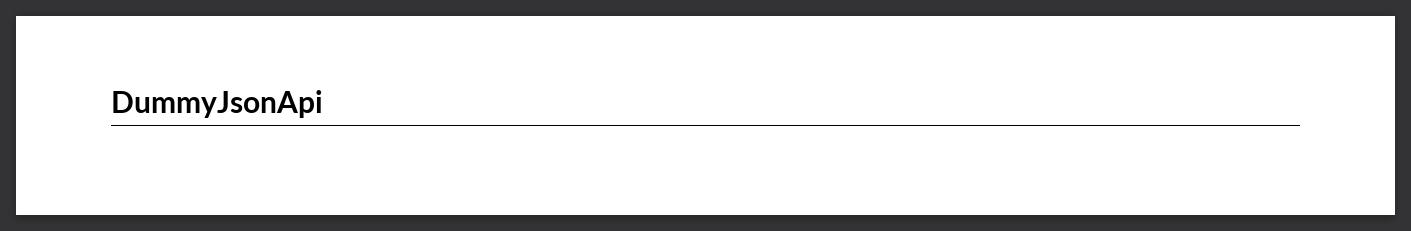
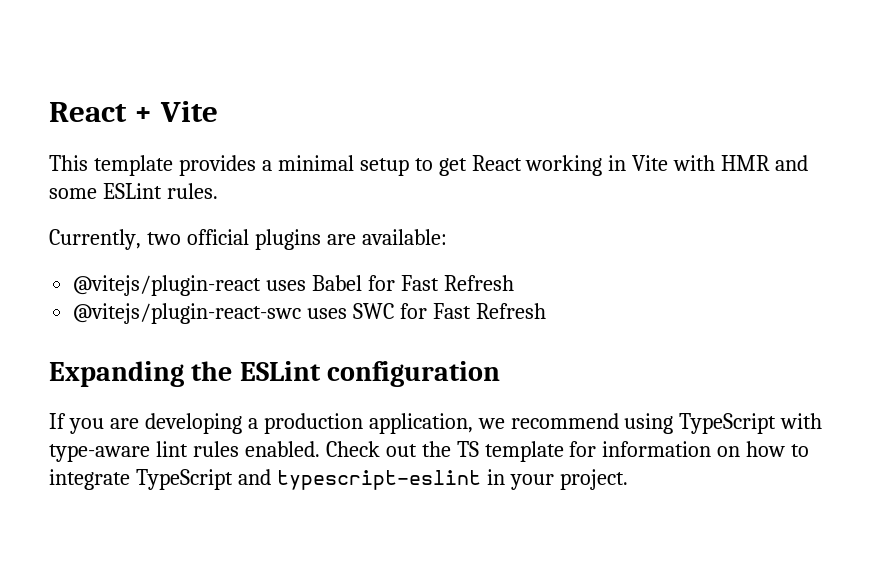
[111,90,323,118] DummyJsonApi -> [49,101,218,122] [49,155,809,176] [49,183,218,199] [49,229,447,250] [73,275,514,296] [73,303,546,324] [49,361,501,387] [49,413,823,434] [49,441,810,462] [49,469,628,490] React + Vite // This template provides a minimal setup to get React working in Vite with HMR and some ESLint rules. // Currently, two official plugins are available: // @vitejs/plugin-react uses Babel for Fast Refresh // @vitejs/plugin-react-swc uses SWC for Fast Refresh // Expanding the ESLint configuration // If you are developing a production application, we recommend using TypeScript with type-aware lint rules enabled. Check out the TS template for information on how to integrate TypeScript and typescript-eslint in your project.

